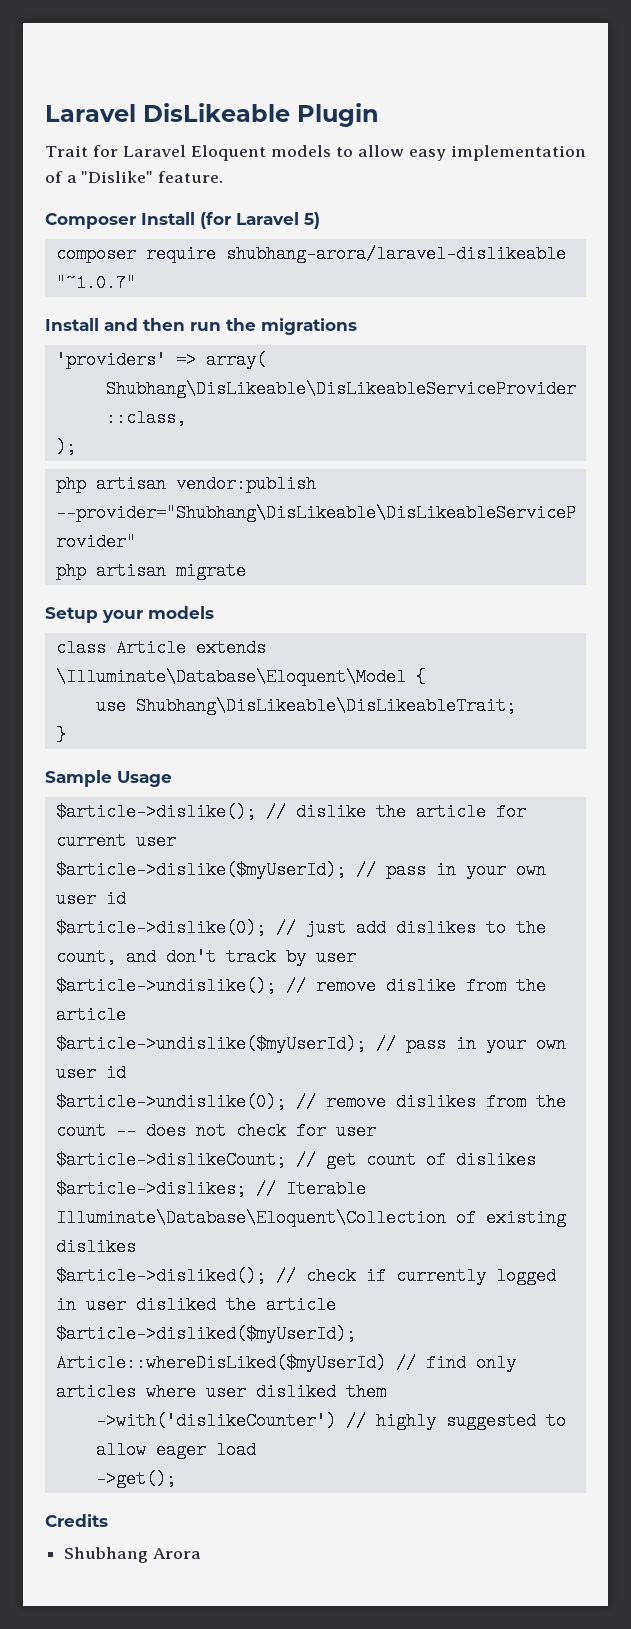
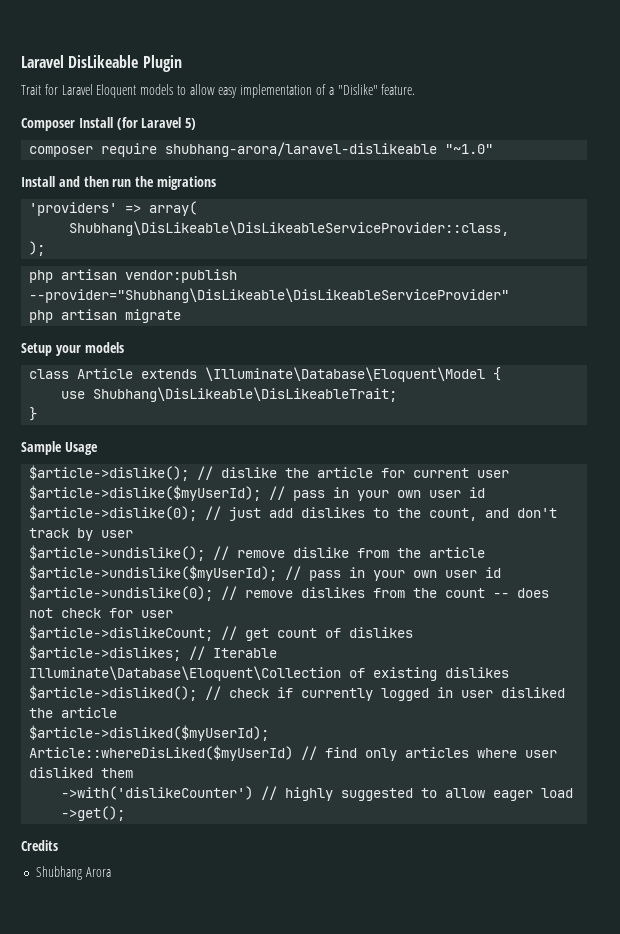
[55,274,136,292] "~1.0.7" -> [445,144,494,154] "~1.0"

